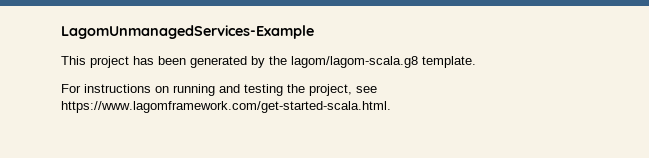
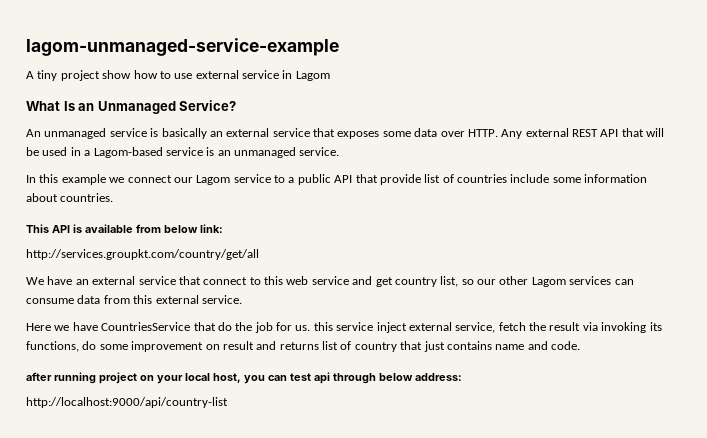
[61,25,314,39] [61,56,476,68] [61,84,377,96] [61,101,391,113] LagomUnmanagedServices-Example // This project has been generated by the lagom/lagom-scala.g8 template. // For instructions on running and testing the project, see https://www.lagomframework.com/get-started-scala.html. -> [26,38,339,56] [26,70,330,81] [26,100,237,114] [26,128,665,139] [26,147,340,158] [26,174,648,185] [26,193,114,202] [26,224,223,233] [26,249,259,260] [26,276,634,287] [26,295,242,304] [26,322,662,333] [26,341,580,352] [26,372,462,384] [26,397,228,408] lagom-unmanaged-service-example // A tiny project show how to use external service in Lagom // What Is an Unmanaged Service? // An unmanaged service is basically an external service that exposes some data over HTTP. Any external REST API that will be used in a Lagom-based service is an unmanaged service. // In this example we connect our Lagom service to a public API that provide list of countries include some information about countries. // This API is available from below link: // http://services.groupkt.com/country/get/all // We have an external service that connect to this web service and get country list, so our other Lagom services can consume data from this external service. // Here we have CountriesService that do the job for us. this service inject external service, fetch the result via invoking its functions, do some improvement on result and returns list of country that just contains name and code. // after running project on your local host, you can test api through below address: // http://localhost:9000/api/country-list

